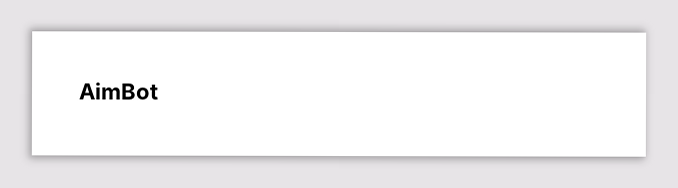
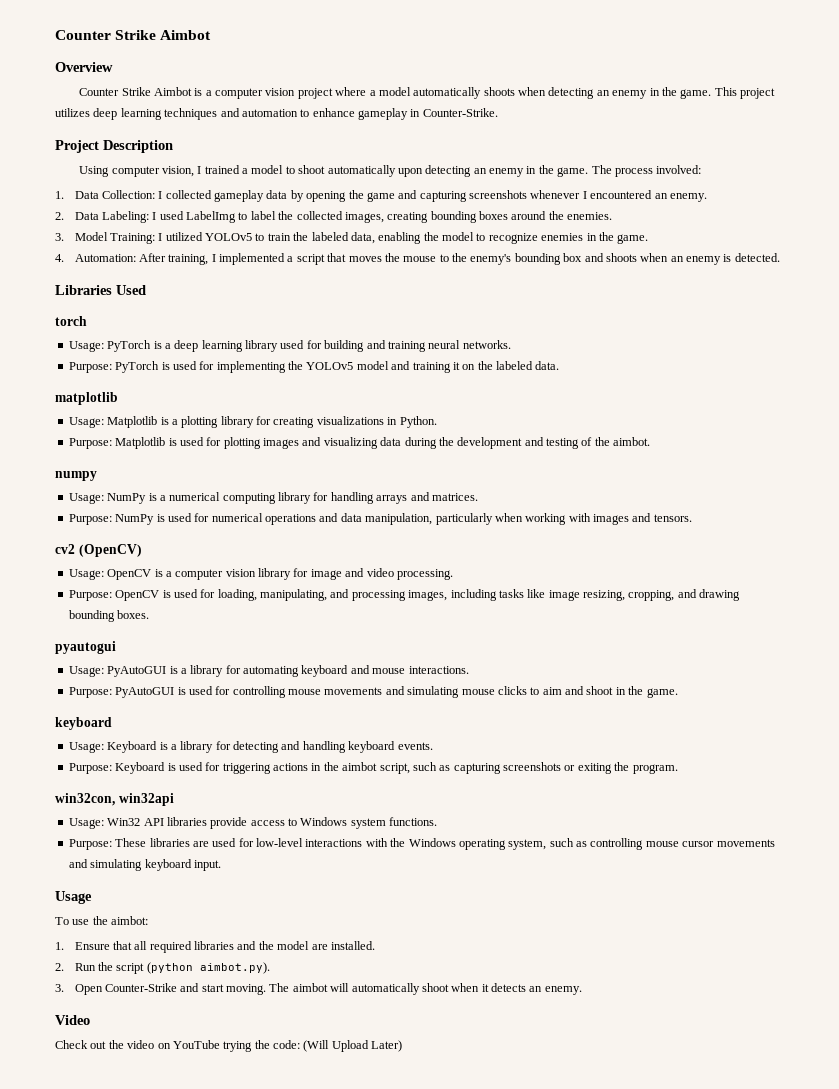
[78,82,159,100] AimBot -> [55,30,212,40] [55,62,113,72] [79,87,776,99] [55,108,498,120] [55,140,173,153] [79,165,702,177] [55,190,707,202] [55,211,613,223] [55,232,649,244] [55,253,780,265] [55,285,146,295] [55,316,87,326] [68,340,511,352] [68,361,560,373] [55,392,118,405] [68,416,437,428] [68,437,651,449] [55,471,97,481] [68,492,478,504] [68,513,692,525] [55,544,142,557] [68,568,453,580] [68,589,741,601] [68,610,150,622] [55,641,116,654] [68,665,469,677] [68,686,678,698] [55,717,112,730] [68,741,433,753] [68,762,678,774] [55,793,174,806] [68,817,438,829] [68,838,775,850] [68,859,221,871] [55,891,92,904] [55,916,149,925] [55,941,375,953] [55,962,270,974] [55,983,582,995] [55,1015,90,1025] [55,1040,403,1052] Counter Strike Aimbot // Overview // Counter Strike Aimbot is a computer vision project where a model automatically shoots when detecting an enemy in the game. This project utilizes deep learning techniques and automation to enhance gameplay in Counter-Strike. // Project Description // Using computer vision, I trained a model to shoot automatically upon detecting an enemy in the game. The process involved: // 1. Data Collection: I collected gameplay data by opening the game and capturing screenshots whenever I encountered an enemy. // 2. Data Labeling: I used LabelImg to label the collected images, creating bounding boxes around the enemies. // 3. Model Training: I utilized YOLOv5 to train the labeled data, enabling the model to recognize enemies in the game. // 4. Automation: After training, I implemented a script that moves the mouse to the enemy's bounding box and shoots when an enemy is detected. // Libraries Used // torch // Usage: PyTorch is a deep learning library used for building and training neural networks. // Purpose: PyTorch is used for implementing the YOLOv5 model and training it on the labeled data. // matplotlib // Usage: Matplotlib is a plotting library for creating visualizations in Python. // Purpose: Matplotlib is used for plotting images and visualizing data during the development and testing of the aimbot. // numpy // Usage: NumPy is a numerical computing library for handling arrays and matrices. // Purpose: NumPy is used for numerical operations and data manipulation, particularly when working with images and tensors. // cv2 (OpenCV) // Usage: OpenCV is a computer vision library for image and video processing. // Purpose: OpenCV is used for loading, manipulating, and processing images, including tasks like image resizing, cropping, and drawing bounding boxes. // pyautogui // Usage: PyAutoGUI is a library for automating keyboard and mouse interactions. // Purpose: PyAutoGUI is used for controlling mouse movements and simulating mouse clicks to aim and shoot in the game. // keyboard // Usage: Keyboard is a library for detecting and handling keyboard events. // Purpose: Keyboard is used for triggering actions in the aimbot script, such as capturing screenshots or exiting the program. // win32con, win32api // Usage: Win32 API libraries provide access to Windows system functions. // Purpose: These libraries are used for low-level interactions with the Windows operating system, such as controlling mouse cursor movements and simulating keyboard input. // Usage // To use the aimbot: // 1. Ensure that all required libraries and the model are installed. // 2. Run the script (python aimbot.py). // 3. Open Counter-Strike and start moving. The aimbot will automatically shoot when it detects an enemy. // Video // Check out the video on YouTube trying the code: (Will Upload Later)

